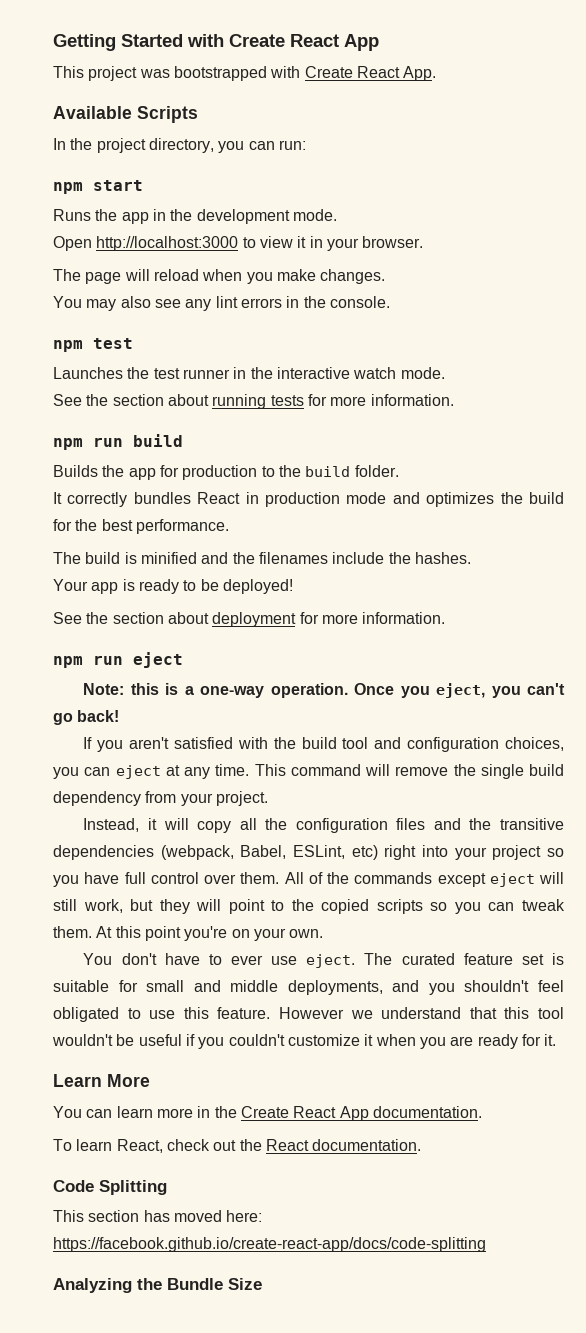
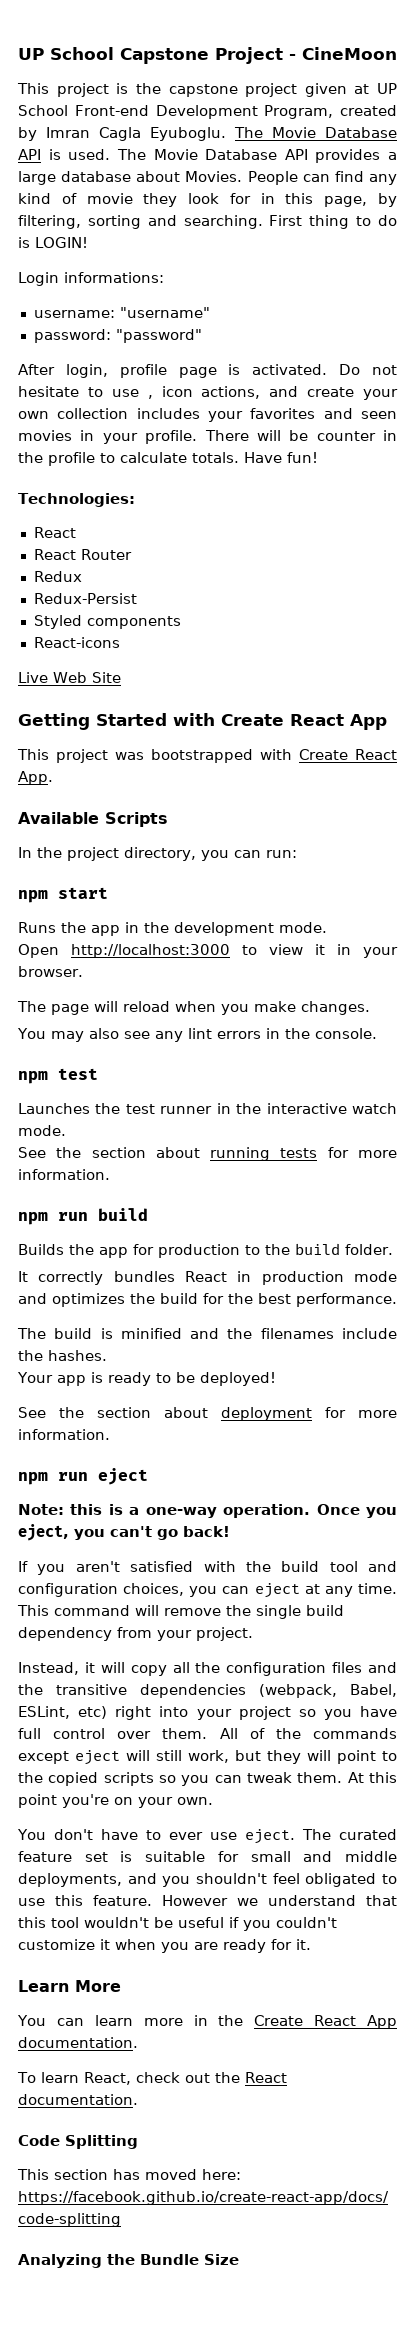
(53, 42) none -> [18,47,397,64] [17,83,397,97] [18,105,397,119] [18,127,397,141] [18,149,397,163] [18,171,398,185] [18,193,397,207] [18,215,397,229] [18,237,88,248] [18,272,164,286] [33,307,210,318] [33,329,202,343] [18,364,397,378] [18,386,398,400] [18,408,397,422] [18,430,397,444] [18,452,318,466] [18,493,135,507] [33,527,76,538] [33,549,132,560] [33,571,82,582] [33,593,137,604] [33,615,181,629] [33,637,120,648] [18,672,121,683] UP School Capstone Project - CineMoon // This project is the capstone project given at UP School Front-end Development Program, created by Imran Cagla Eyuboglu. The Movie Database API is used. The Movie Database API provides a large database about Movies. People can find any kind of movie they look for in this page, by filtering, sorting and searching. First thing to do is LOGIN! // Login informations: // username: "username" // password: "password" // After login, profile page is activated. Do not hesitate to use , icon actions, and create your own collection includes your favorites and seen movies in your profile. There will be counter in the profile to calculate totals. Have fun! // Technologies: // React // React Router // Redux // Redux-Persist // Styled components // React-icons // Live Web Site //

